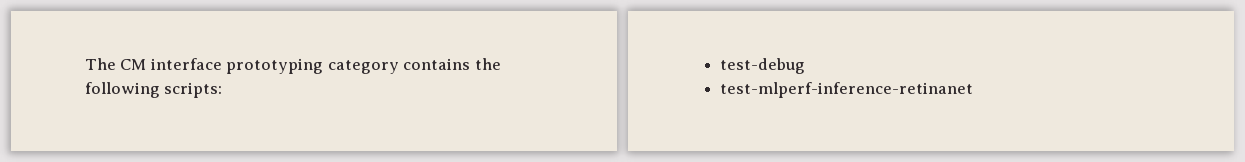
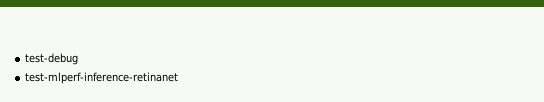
[85,58,501,74] [85,82,223,98] The CM interface prototyping category contains the following scripts: // -> (25, 59) none

